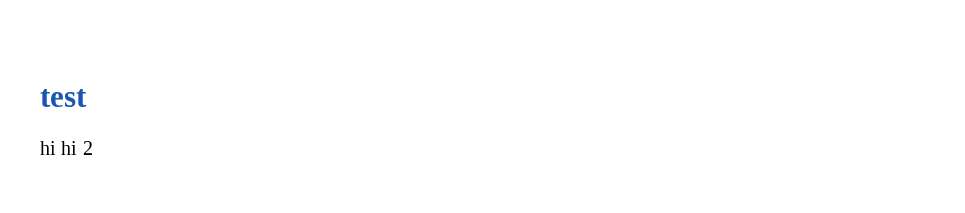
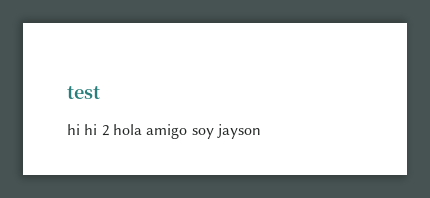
(93, 148) none -> [112,124,261,139] hola amigo soy jayson

